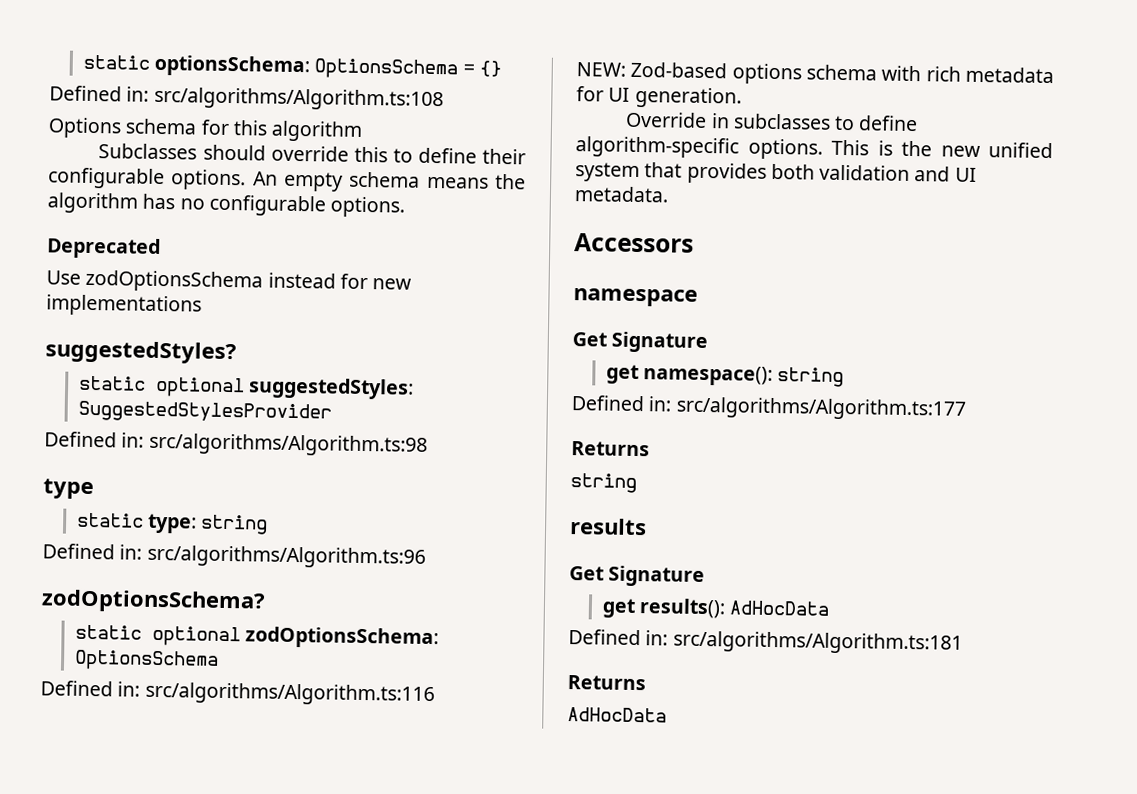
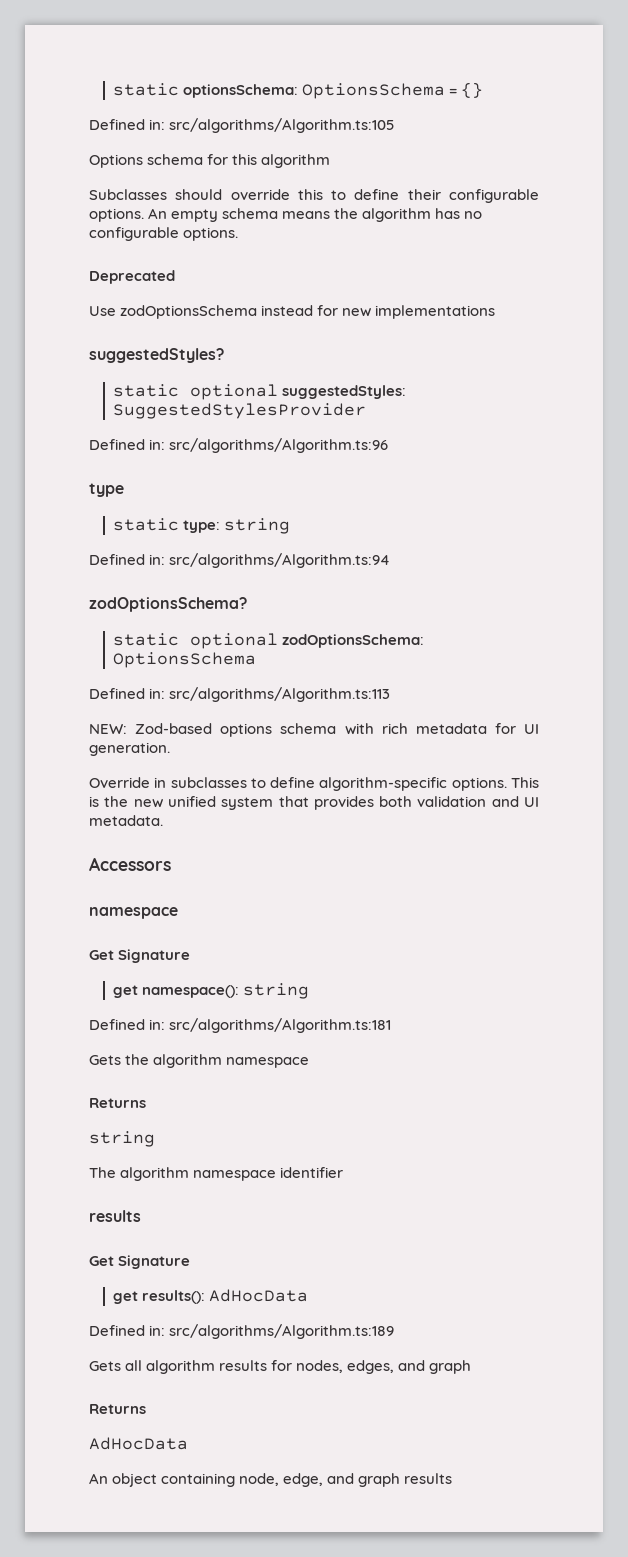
[153,86,444,112] src/algorithms/Algorithm.ts:108 -> [169,118,396,133] src/algorithms/Algorithm.ts:105
[148,432,428,457] src/algorithms/Algorithm.ts:98 -> [169,438,389,453] src/algorithms/Algorithm.ts:96
[146,544,426,569] src/algorithms/Algorithm.ts:96 -> [169,553,391,568] src/algorithms/Algorithm.ts:94
[144,681,435,707] src/algorithms/Algorithm.ts:116 -> [169,687,391,702] src/algorithms/Algorithm.ts:113
[675,396,966,421] [571,441,650,457] [570,473,637,494] src/algorithms/Algorithm.ts:177 // Returns // string -> [169,1018,392,1033] [89,1054,310,1068] [89,1098,146,1108] [89,1131,155,1147] [89,1167,344,1181] src/algorithms/Algorithm.ts:181 // Gets the algorithm namespace // Returns // string // The algorithm namespace identifier
[672,630,963,655] [567,675,646,691] [567,707,667,723] src/algorithms/Algorithm.ts:181 // Returns // AdHocData -> [169,1324,395,1339] [89,1360,472,1374] [89,1404,146,1414] [89,1437,188,1450] [89,1473,453,1487] src/algorithms/Algorithm.ts:189 // Gets all algorithm results for nodes, edges, and graph // Returns // AdHocData // An object containing node, edge, and graph results

